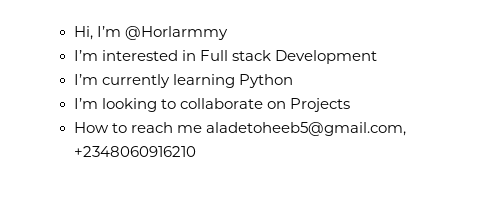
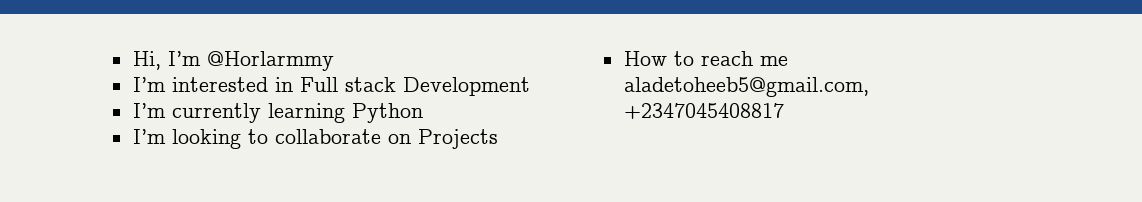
[73,146,196,157] +2348060916210 -> [623,103,784,119] +2347045408817

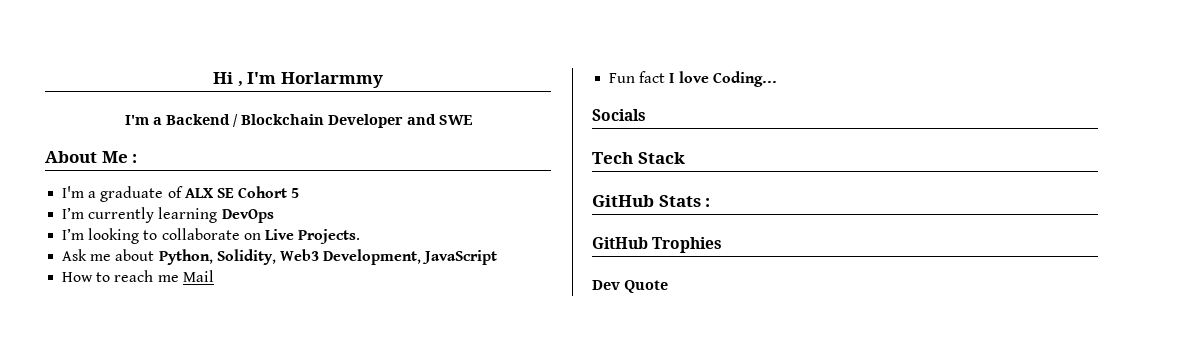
[132,51,334,71] [132,77,530,96] Hi, I’m @Horlarmmy // I’m interested in Full stack Development -> [213,72,383,88] [124,114,472,128] [45,151,138,163] [62,186,300,202] Hi , I'm Horlarmmy // I'm a Backend / Blockchain Developer and SWE // About Me : // I'm a graduate of ALX SE Cohort 5
[351,103,423,123] Python -> [221,209,274,223] DevOps
[417,129,498,149] [623,51,788,66] [623,77,869,97] [623,103,784,119] Projects // How to reach me aladetoheeb5@gmail.com, +2347045408817 -> [264,229,361,244] [62,249,498,265] [62,270,214,282] [609,71,777,87] [592,109,646,121] [592,152,685,164] [592,195,711,207] [592,237,723,253] [592,280,668,293] Live Projects. // Ask me about Python, Solidity, Web3 Development, JavaScript // How to reach me Mail // Fun fact I love Coding... // Socials // Tech Stack // GitHub Stats : // GitHub Trophies // Dev Quote

